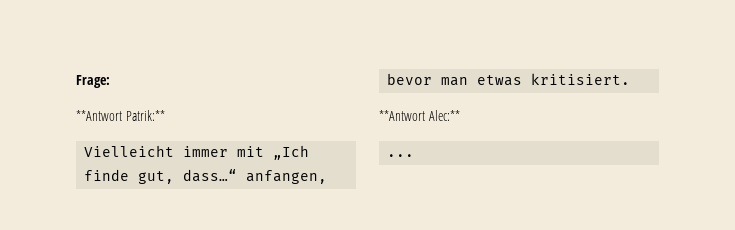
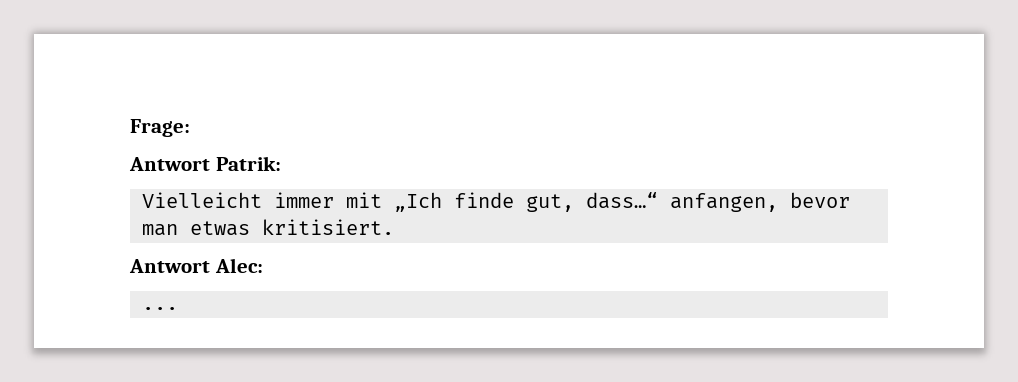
[76,110,165,121] **Antwort Patrik:** -> [129,156,281,171] Antwort Patrik:
[379,110,460,121] **Antwort Alec:** -> [129,258,263,273] Antwort Alec:

